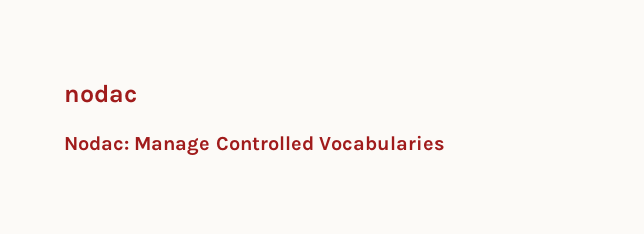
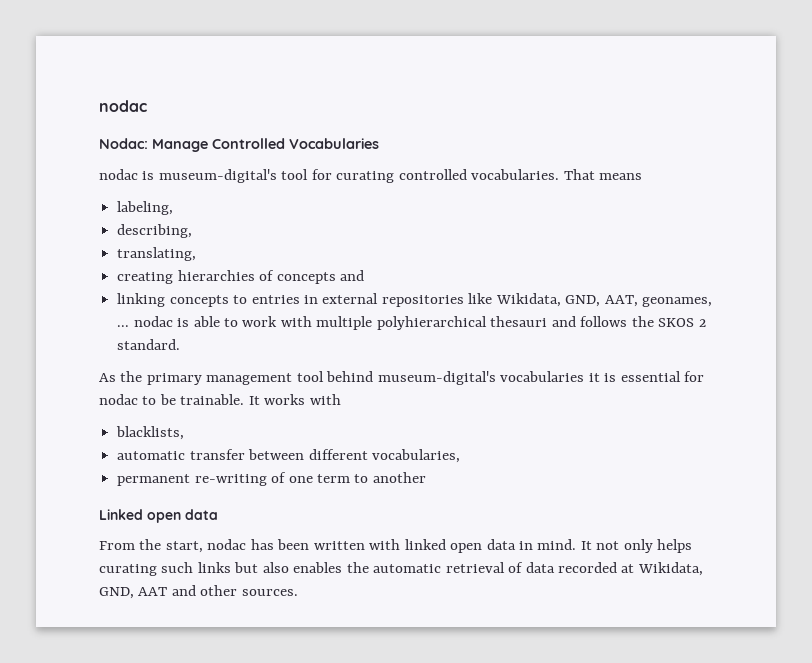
(446, 143) none -> [99,169,643,183] [117,201,174,215] [117,224,193,238] [117,247,197,261] [117,270,364,284] [117,293,713,307] [117,316,706,330] [117,339,181,350] [99,371,705,385] [99,394,341,405] [116,426,185,440] [117,449,460,463] [117,472,426,486] [99,509,218,523] [99,539,693,553] [99,562,703,576] [99,585,298,599] // nodac is museum-digital's tool for curating controlled vocabularies. That means // labeling, // describing, // translating, // creating hierarchies of concepts and // linking concepts to entries in external repositories like Wikidata, GND, AAT, geonames, ... nodac is able to work with multiple polyhierarchical thesauri and follows the SKOS 2 standard. // As the primary management tool behind museum-digital's vocabularies it is essential for nodac to be trainable. It works with // blacklists, // automatic transfer between different vocabularies, // permanent re-writing of one term to another // Linked open data // From the start, nodac has been written with linked open data in mind. It not only helps curating such links but also enables the automatic retrieval of data recorded at Wikidata, GND, AAT and other sources.

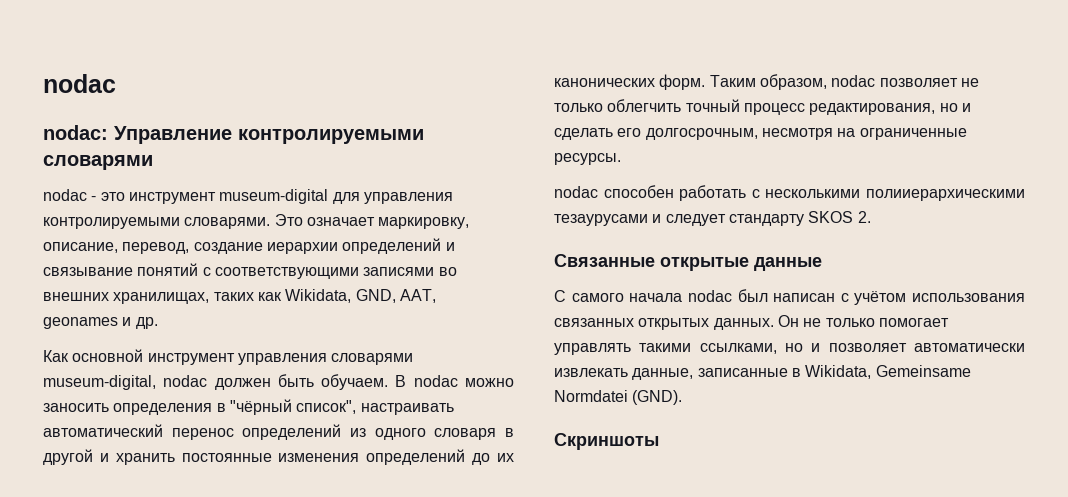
[99,138,379,152] [99,169,643,183] [117,201,174,215] [117,224,193,238] [117,247,197,261] [117,270,364,284] [117,293,713,307] [117,316,706,330] [117,339,181,350] [99,371,705,385] [99,394,341,405] [116,426,185,440] [117,449,460,463] [117,472,426,486] [99,509,218,523] [99,539,693,553] [99,562,703,576] [99,585,298,599] Nodac: Manage Controlled Vocabularies // nodac is museum-digital's tool for curating controlled vocabularies. That means // labeling, // describing, // translating, // creating hierarchies of concepts and // linking concepts to entries in external repositories like Wikidata, GND, AAT, geonames, ... nodac is able to work with multiple polyhierarchical thesauri and follows the SKOS 2 standard. // As the primary management tool behind museum-digital's vocabularies it is essential for nodac to be trainable. It works with // blacklists, // automatic transfer between different vocabularies, // permanent re-writing of one term to another // Linked open data // From the start, nodac has been written with linked open data in mind. It not only helps curating such links but also enables the automatic retrieval of data recorded at Wikidata, GND, AAT and other sources. -> [43,125,424,144] [43,155,153,170] [43,189,453,204] [43,214,470,229] [43,238,455,254] [43,263,457,279] [43,289,436,304] [43,317,158,329] [43,349,414,365] [43,374,514,390] [43,399,454,415] [43,424,515,440] [43,449,514,465] [554,74,979,90] [554,99,971,115] [554,128,967,140] [554,153,621,165] [554,185,1025,201] [554,211,871,226] [554,254,822,271] [554,289,1025,305] [554,315,949,330] [554,343,1025,355] [554,365,971,380] [554,390,683,405] [554,433,659,450] nodac: Управление контролируемыми словарями // nodac - это инструмент museum-digital для управления контролируемыми словарями. Это означает маркировку, описание, перевод, создание иерархии определений и связывание понятий с соответствующими записями во внешних хранилищах, таких как Wikidata, GND, AAT, geonames и др. // Как основной инструмент управления словарями museum-digital, nodac должен быть обучаем. В nodac можно заносить определения в "чёрный список", настраивать автоматический перенос определений из одного словаря в другой и хранить постоянные изменения определений до их канонических форм. Таким образом, nodac позволяет не только облегчить точный процесс редактирования, но и сделать его долгосрочным, несмотря на ограниченные ресурсы. // nodac способен работать с несколькими полииерархическими тезаурусами и следует стандарту SKOS 2. // Связанные открытые данные // С самого начала nodac был написан с учётом использования связанных открытых данных. Он не только помогает управлять такими ссылками, но и позволяет автоматически извлекать данные, записанные в Wikidata, Gemeinsame Normdatei (GND). // Скриншоты

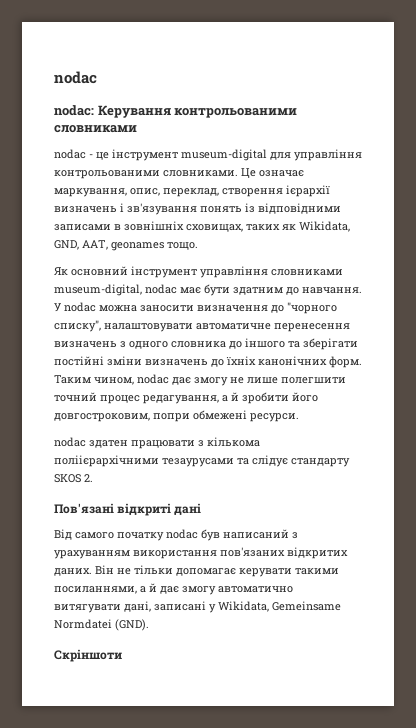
[114,126,424,144] [43,155,153,170] Управление контролируемыми словарями -> [97,105,298,118] [54,125,137,133] Керування контрольованими словниками
[100,189,453,204] [43,214,470,229] [43,238,455,254] [43,263,457,279] [43,289,436,304] [43,317,158,329] [43,349,414,365] [43,374,514,390] [43,399,454,415] [43,424,515,440] [43,449,514,465] [554,74,979,90] [554,99,971,115] [554,128,967,140] [554,153,621,165] [554,185,1025,201] [554,211,871,226] [554,254,822,271] [554,289,1025,305] [554,315,949,330] [554,343,1025,355] [554,368,801,380] это инструмент museum-digital для управления контролируемыми словарями. Это означает маркировку, описание, перевод, создание иерархии определений и связывание понятий с соответствующими записями во внешних хранилищах, таких как Wikidata, GND, AAT, geonames и др. // Как основной инструмент управления словарями museum-digital, nodac должен быть обучаем. В nodac можно заносить определения в "чёрный список", настраивать автоматический перенос определений из одного словаря в другой и хранить постоянные изменения определений до их канонических форм. Таким образом, nodac позволяет не только облегчить точный процесс редактирования, но и сделать его долгосрочным, несмотря на ограниченные ресурсы. // nodac способен работать с несколькими полииерархическими тезаурусами и следует стандарту SKOS 2. // Связанные открытые данные // С самого начала nodac был написан с учётом использования связанных открытых данных. Он не только помогает управлять такими ссылками, но и позволяет автоматически извлекать данные, записанные в -> [96,149,362,161] [54,168,304,179] [54,185,330,197] [54,203,341,215] [54,221,350,232] [54,240,198,251] [54,266,343,278] [54,284,362,296] [54,302,337,314] [54,320,350,332] [54,338,358,350] [54,356,362,368] [54,374,346,386] [54,392,318,404] [54,410,299,422] [54,437,260,449] [54,455,350,467] [54,474,93,483] [54,503,202,516] [54,529,298,541] [54,547,348,559] [54,565,339,577] [54,583,293,595] [54,601,216,613] це інструмент museum-digital для управління контрольованими словниками. Це означає маркування, опис, переклад, створення ієрархії визначень і зв'язування понять із відповідними записами в зовнішніх сховищах, таких як Wikidata, GND, AAT, geonames тощо. // Як основний інструмент управління словниками museum-digital, nodac має бути здатним до навчання. У nodac можна заносити визначення до "чорного списку", налаштовувати автоматичне перенесення визначень з одного словника до іншого та зберігати постійні зміни визначень до їхніх канонічних форм. Таким чином, nodac дає змогу не лише полегшити точний процес редагування, а й зробити його довгостроковим, попри обмежені ресурси. // nodac здатен працювати з кількома поліієрархічними тезаурусами та слідує стандарту SKOS 2. // Пов'язані відкриті дані // Від самого початку nodac був написаний з урахуванням використання пов'язаних відкритих даних. Він не тільки допомагає керувати такими посиланнями, а й дає змогу автоматично витягувати дані, записані у
[554,433,659,450] Скриншоты -> [54,649,122,662] Скріншоти

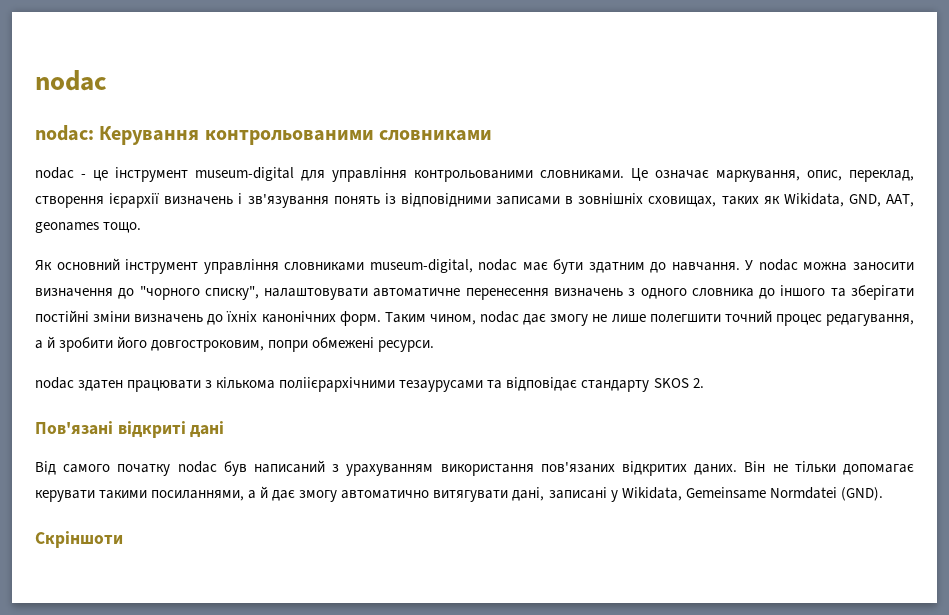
[252,455,288,467] слідує -> [506,377,578,391] відповідає

